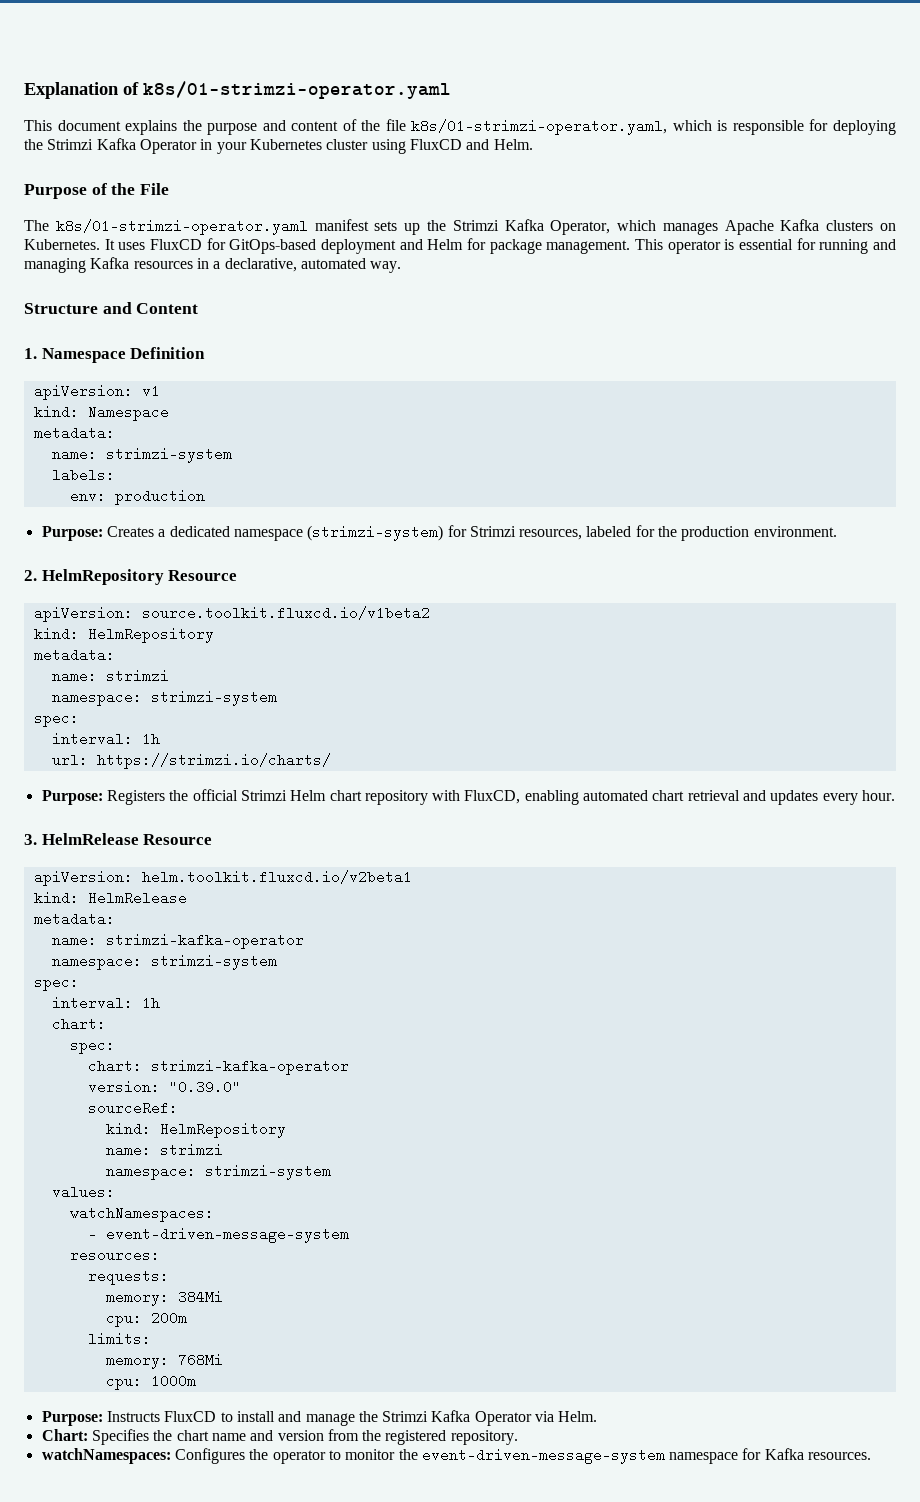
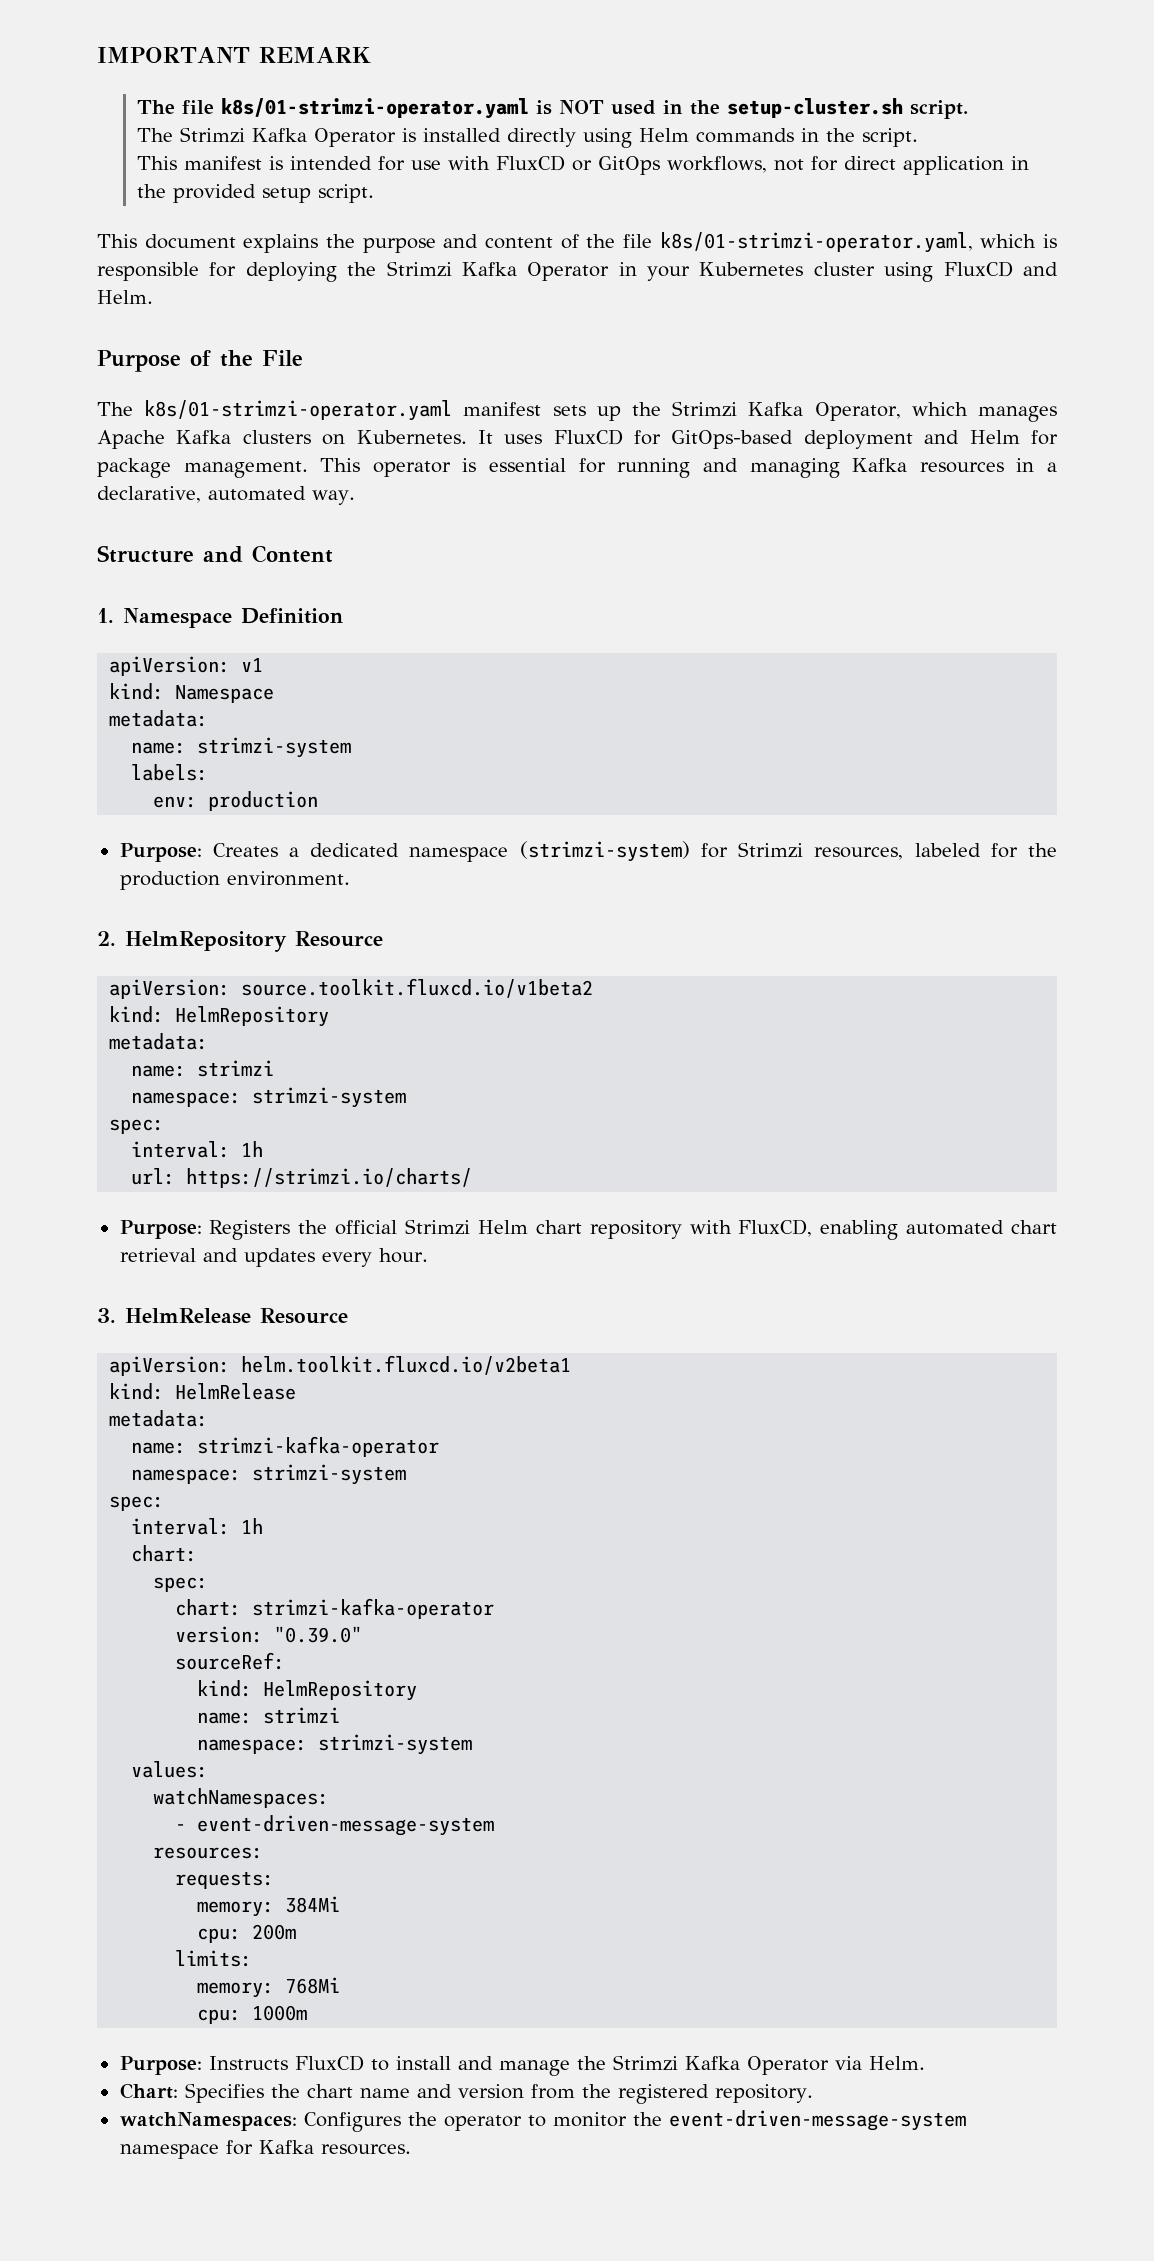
[24,81,451,99] Explanation of k8s/01-strimzi-operator.yaml -> [97,47,371,63] [137,98,969,119] [137,127,919,148] [137,155,1030,175] [137,184,375,203] IMPORTANT REMARK // The file k8s/01-strimzi-operator.yaml is NOT used in the setup-cluster.sh script. // The Strimzi Kafka Operator is installed directly using Helm commands in the script. // This manifest is intended for use with FluxCD or GitOps workflows, not for direct application in the provided setup script.

